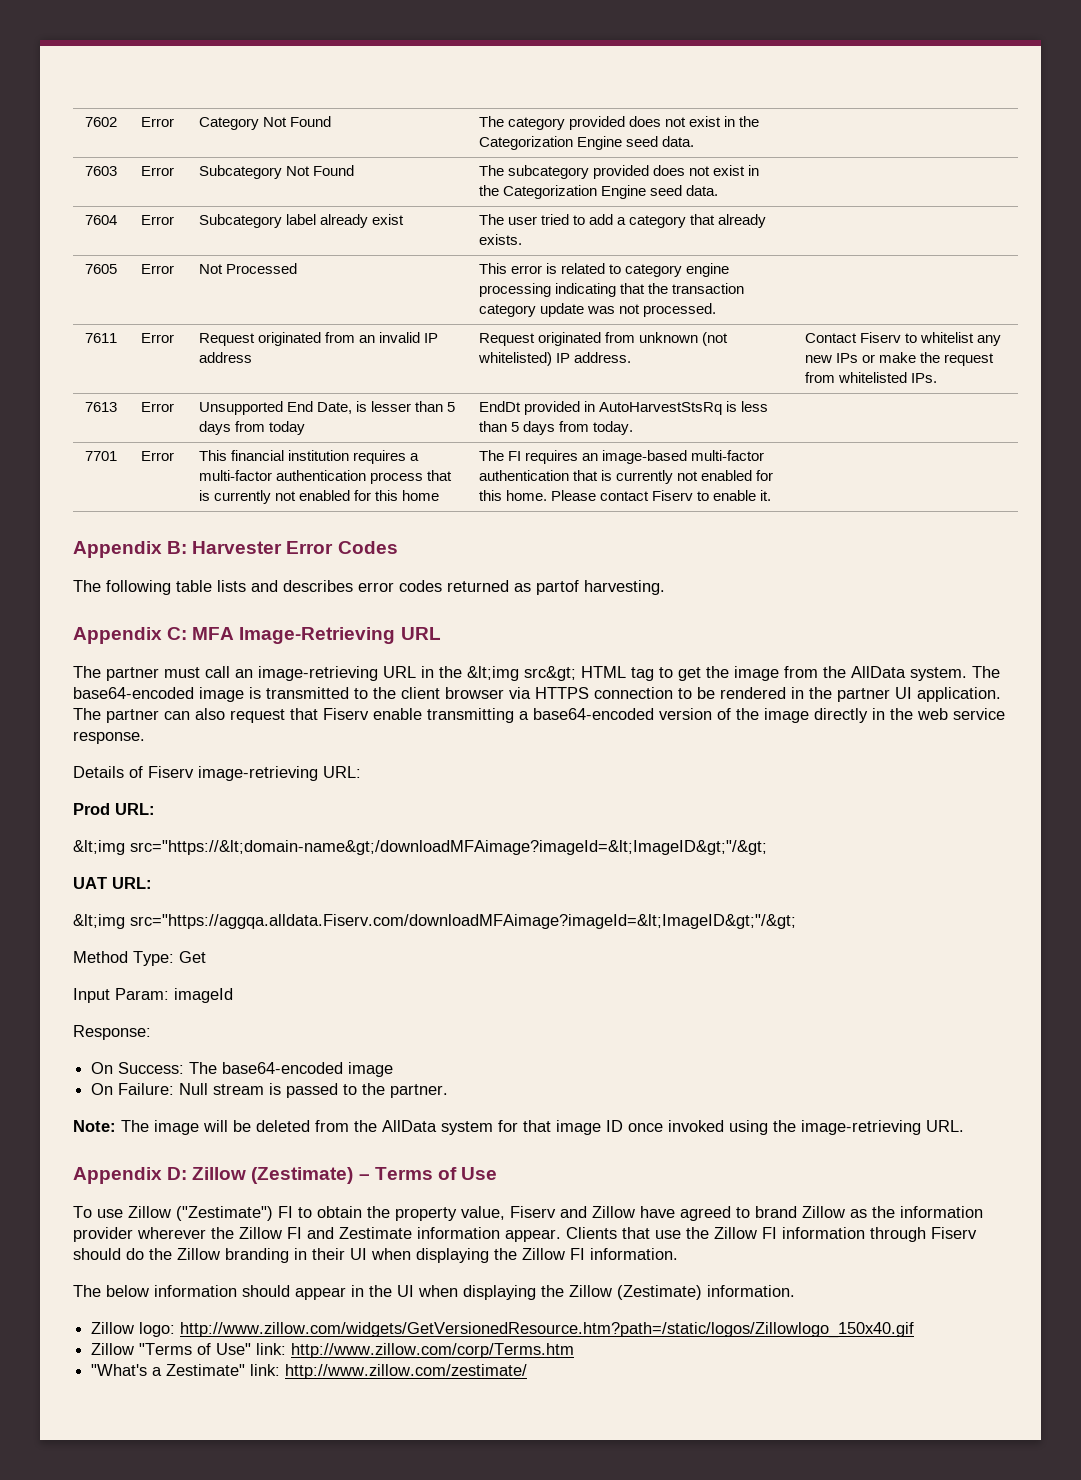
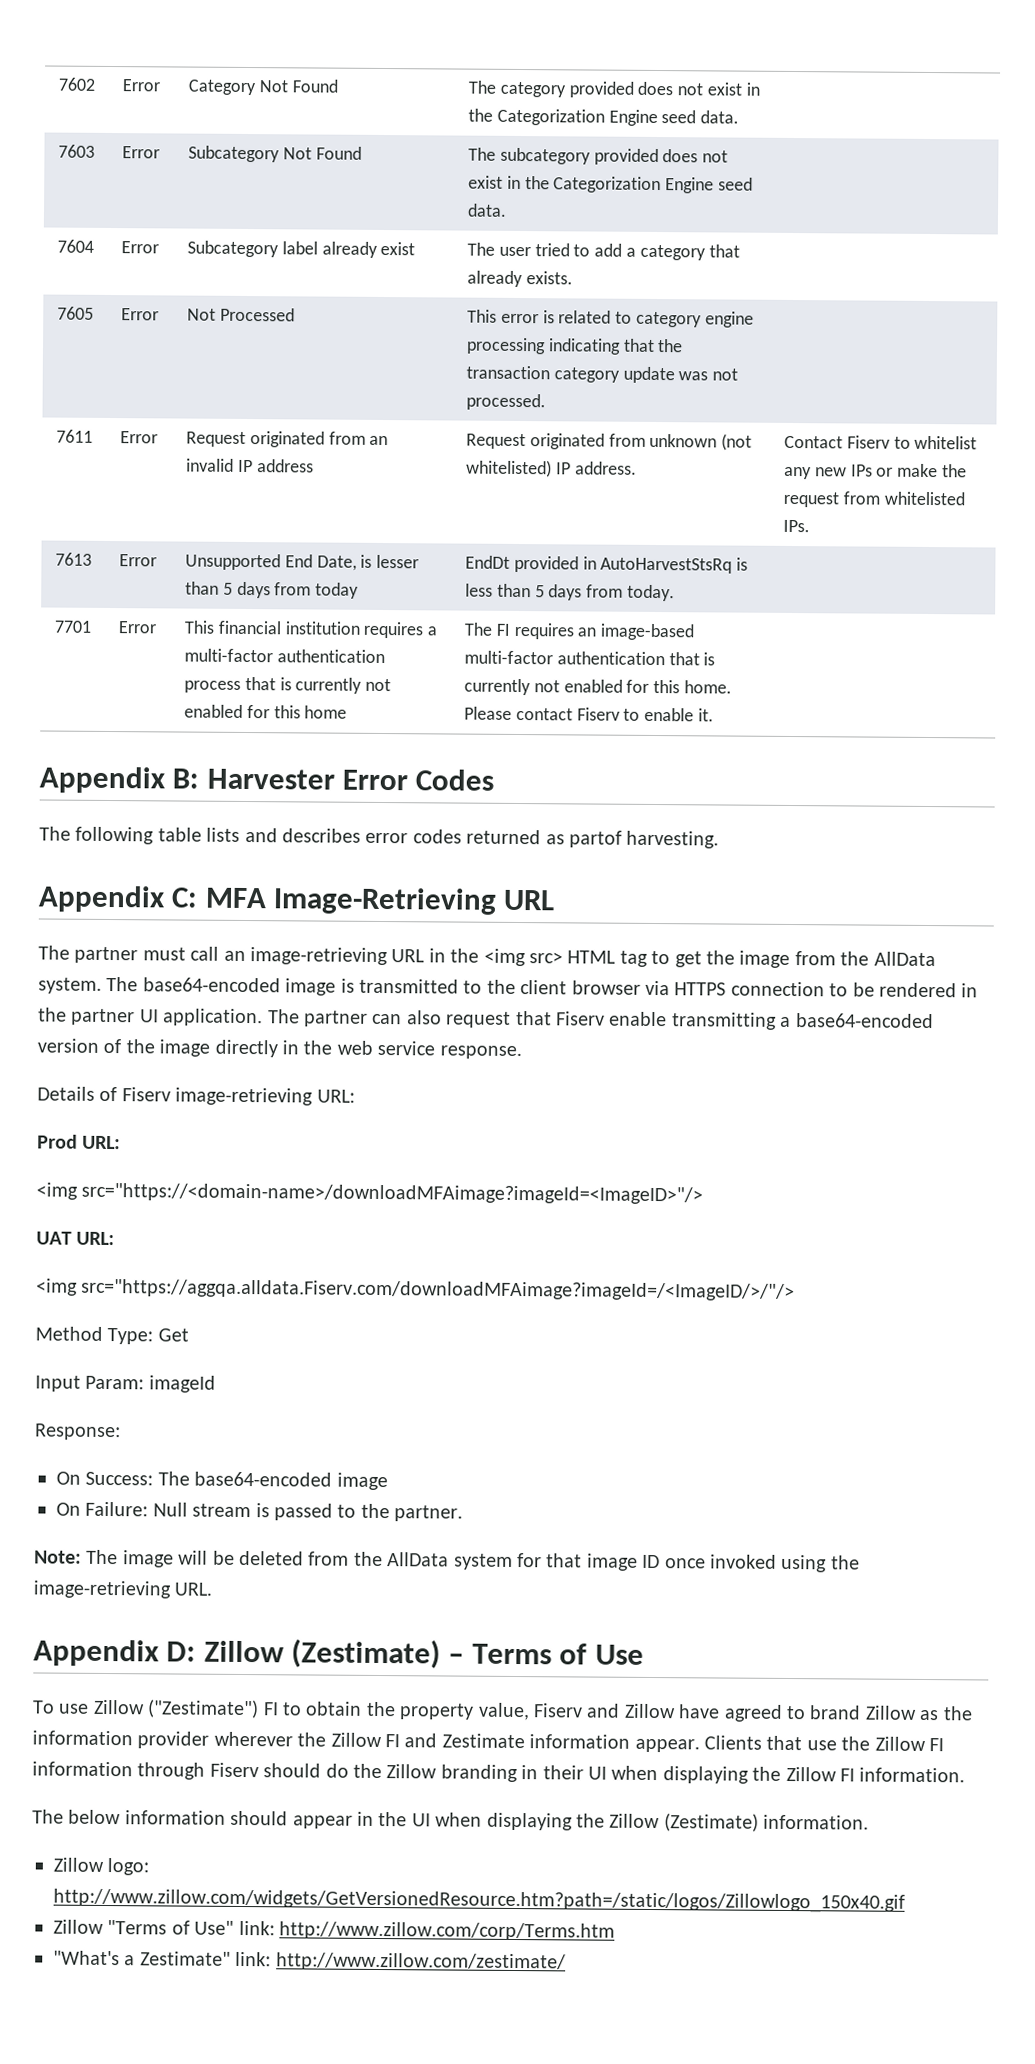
[467,666,576,681] &lt;img src&gt; -> [483,948,563,967] <img src>
[73,840,767,855] &lt;img src="https://&lt;domain-name&gt;/downloadMFAimage?imageId=&lt;ImageID&gt;"/&gt; -> [36,1182,704,1205] <img src="https://<domain-name>/downloadMFAimage?imageId=<ImageID>"/>
[73,914,796,929] &lt;img src="https://aggqa.alldata.Fiserv.com/downloadMFAimage?imageId=&lt;ImageID&gt;"/&gt; -> [36,1278,796,1302] <img src="https://aggqa.alldata.Fiserv.com/downloadMFAimage?imageId=/<ImageID/>/"/>

